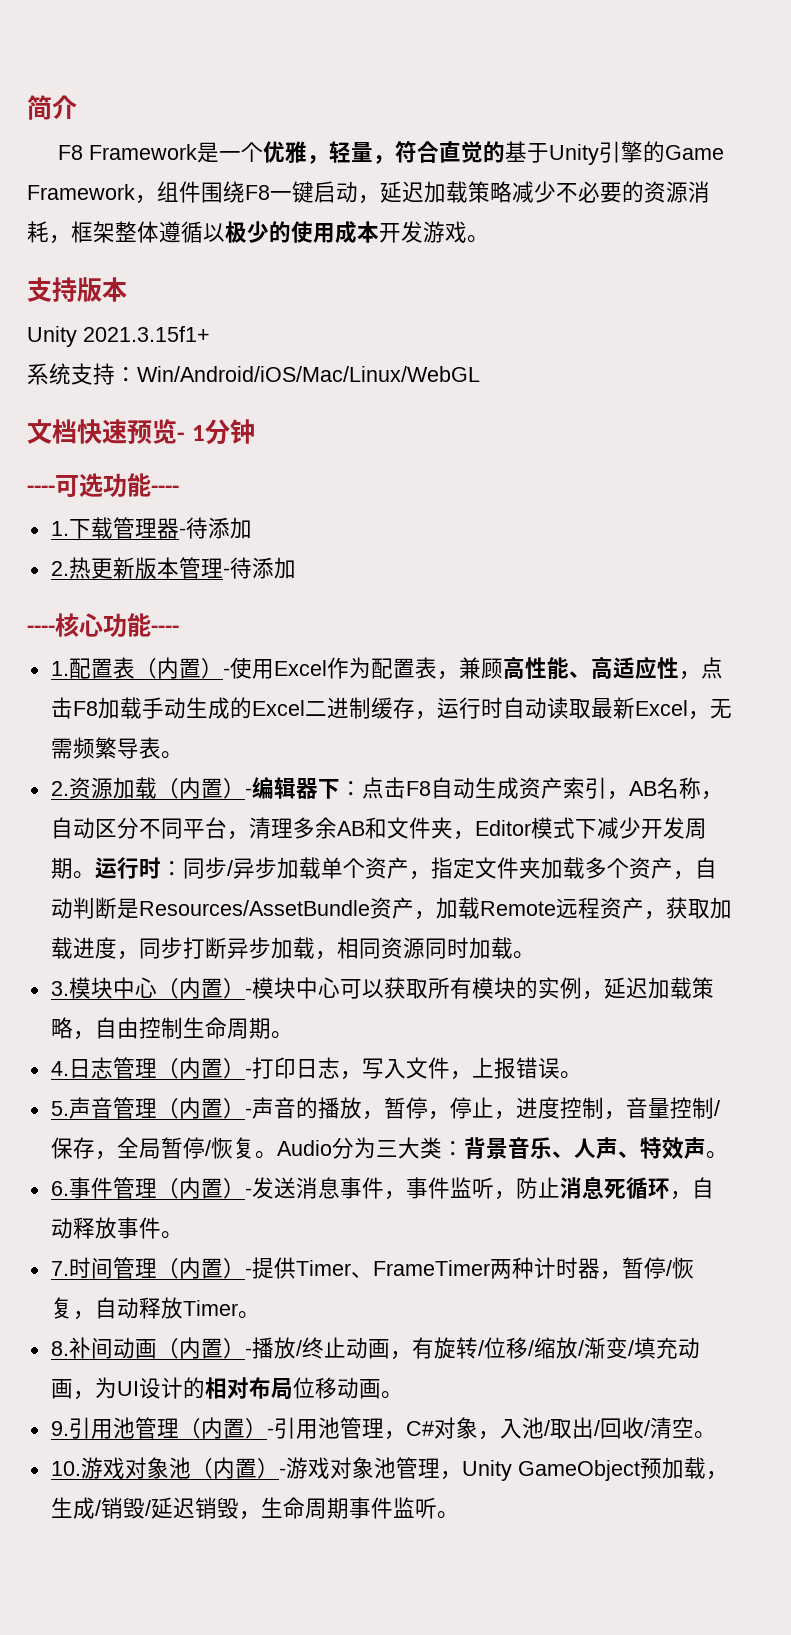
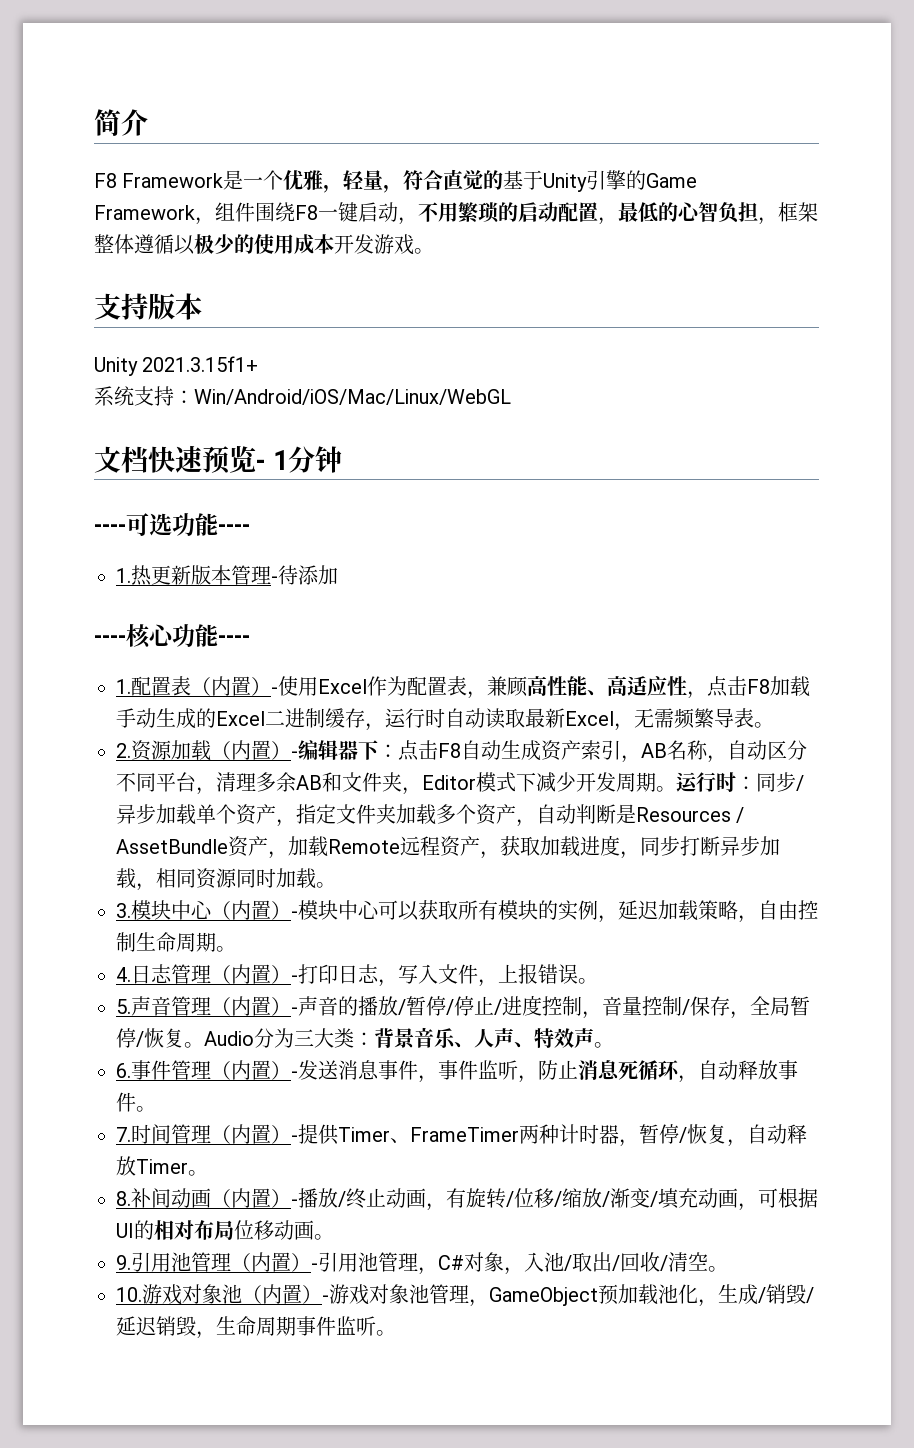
[380,181,710,203] [27,221,49,243] 延迟加载策略减少不必要的资源消耗 -> [418,202,758,225] 不用繁琐的启动配置，最低的心智负担
[68,517,252,539] [50,561,69,576] 下载管理器-待添加 // 2. -> (131, 575) none
[138,900,370,916] Resources/AssetBundle -> [636,807,745,823] [116,839,228,854] Resources / AssetBundle
[361,1097,516,1120] ，暂停，停止， -> [398,996,502,1016] /暂停/停止/
[94,1377,183,1399] 为UI设计 -> [758,1188,818,1208] [116,1223,134,1238] 可根据UI
[461,1460,512,1481] Unity -> (489, 1303) none
(706, 1468) none -> [658,1284,698,1304] 池化

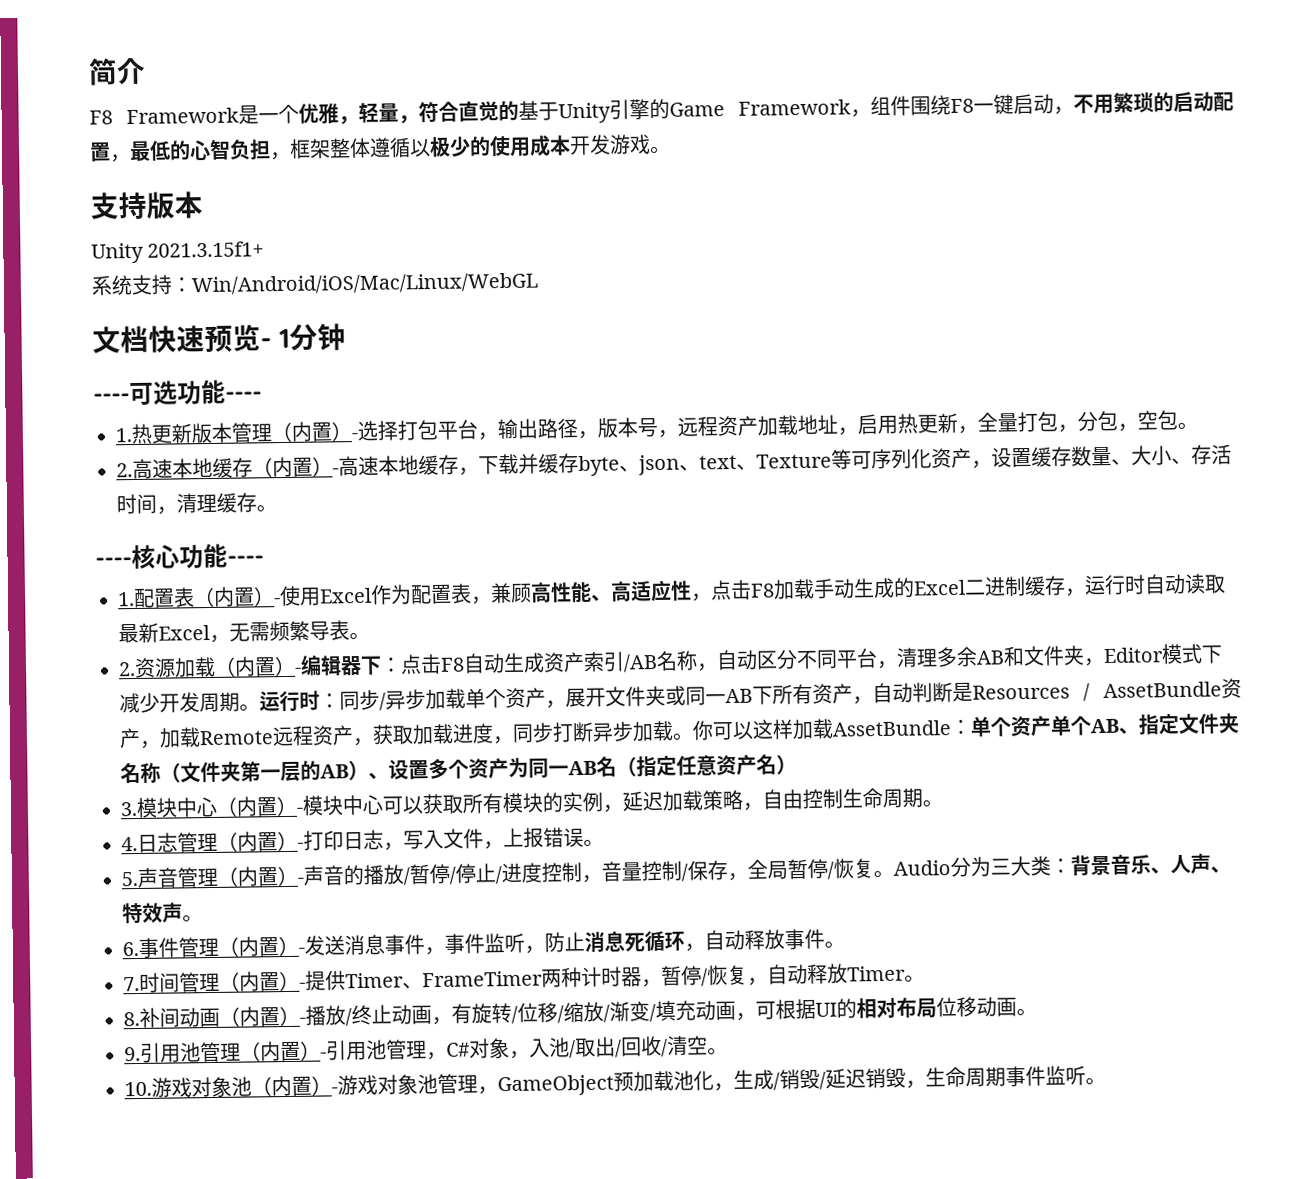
[271,565,338,585] -待添加 -> [271,409,1198,443] [116,444,1232,480] [116,492,277,515] （内置）-选择打包平台，输出路径，版本号，远程资产加载地址，启用热更新，全量打包，分包，空包。 // 2.高速本地缓存（内置）-高速本地缓存，下载并缓存byte、json、text、Texture等可序列化资产，设置缓存数量、大小、存活时间，清理缓存。
[621,743,667,763] ，AB -> [623,653,658,673] /AB
[296,804,476,825] 指定文件夹加载多个 -> [565,683,813,708] 展开文件夹或同一AB下所有
[136,868,336,891] ，相同资源同时加载。 -> [672,713,1239,741] [120,754,797,784] 。你可以这样加载AssetBundle：单个资产单个AB、指定文件夹名称（文件夹第一层的AB）、设置多个资产为同一AB名（指定任意资产名）

